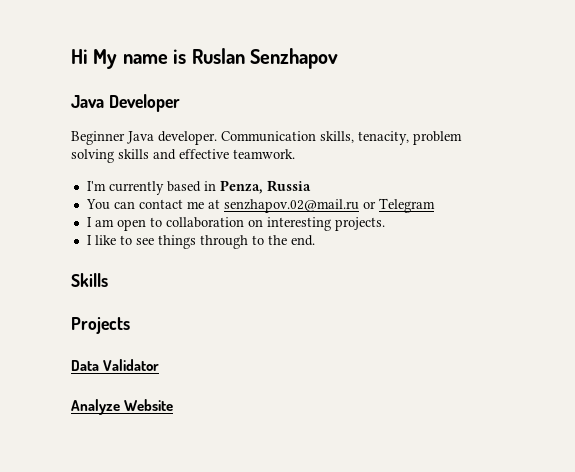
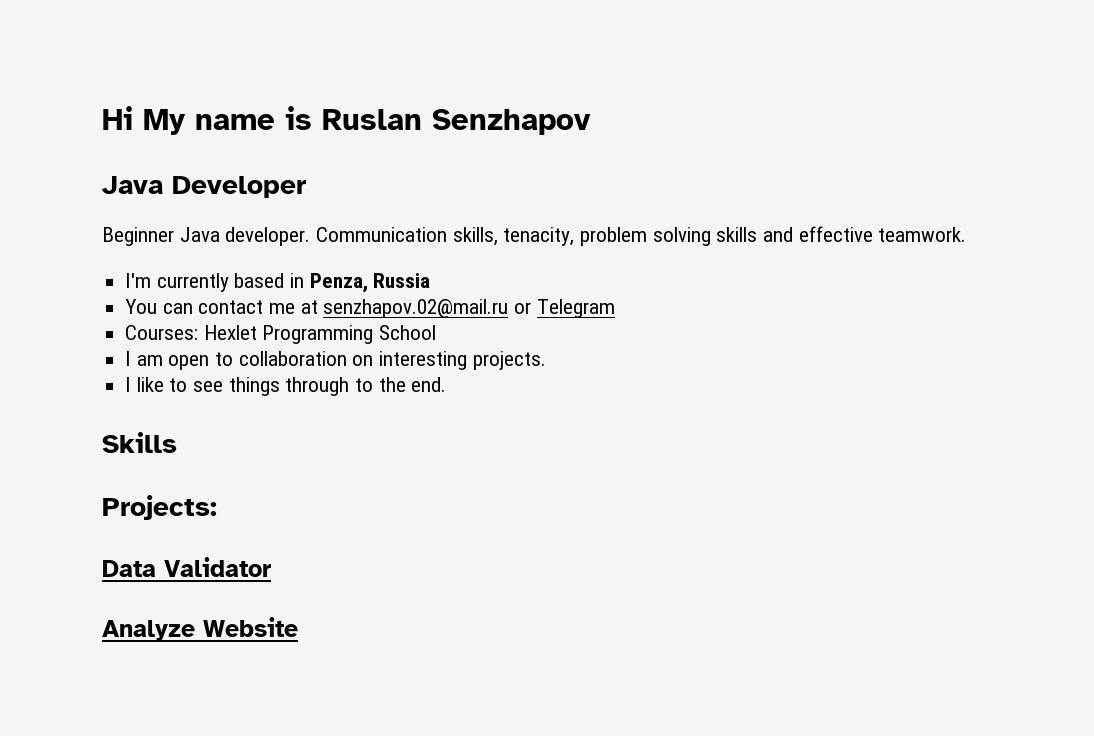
(435, 205) none -> [125,325,437,344] // Courses: Hexlet Programming School
[71,317,130,334] Projects -> [102,495,217,520] Projects:

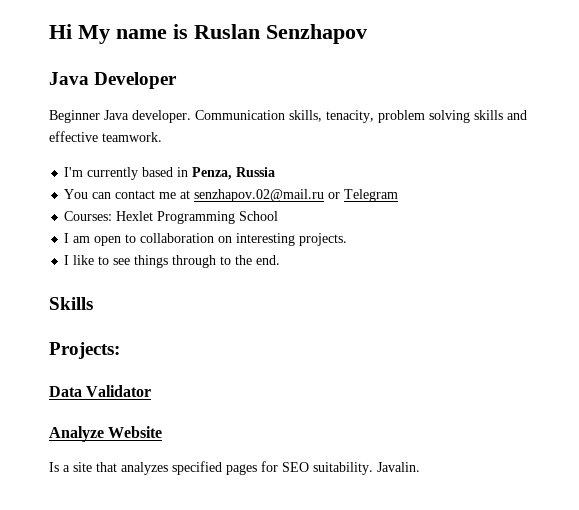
(298, 627) none -> [49,461,420,475] // Is a site that analyzes specified pages for SEO suitability. Javalin.

